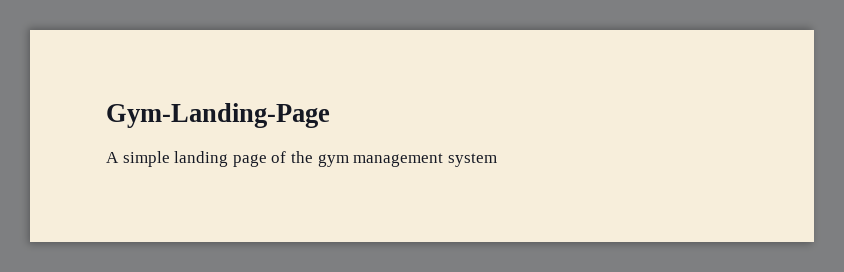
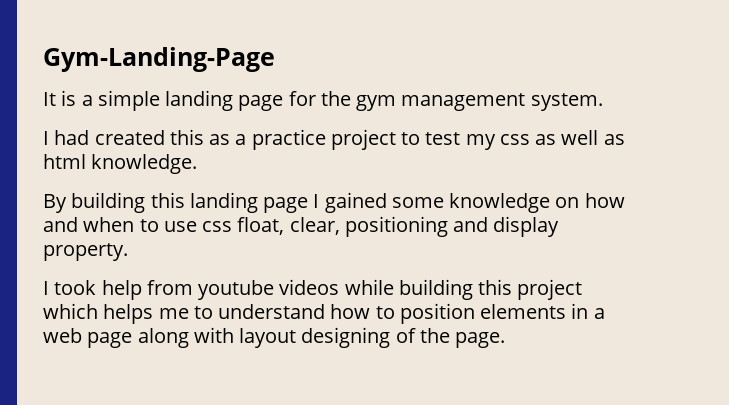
[106,152,119,163] A -> [43,90,93,106] It is a
[271,151,287,163] of -> [288,91,316,106] for
[447,153,497,167] system -> [530,93,603,111] [43,129,625,150] [43,154,198,174] [43,192,625,213] [43,216,560,237] [43,243,128,261] [43,279,583,300] [43,303,605,324] [43,327,506,348] system. // I had created this as a practice project to test my css as well as html knowledge. // By building this landing page I gained some knowledge on how and when to use css float, clear, positioning and display property. // I took help from youtube videos while building this project which helps me to understand how to position elements in a web page along with layout designing of the page.

